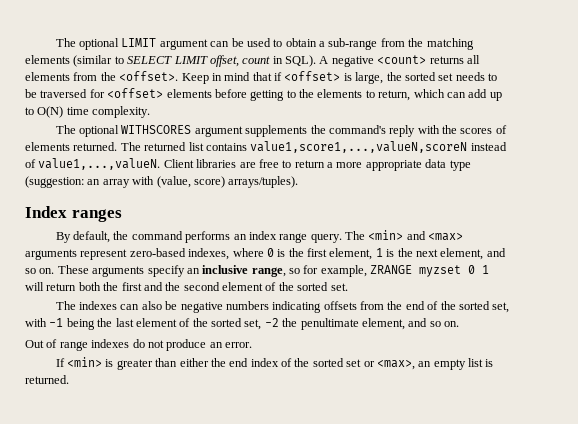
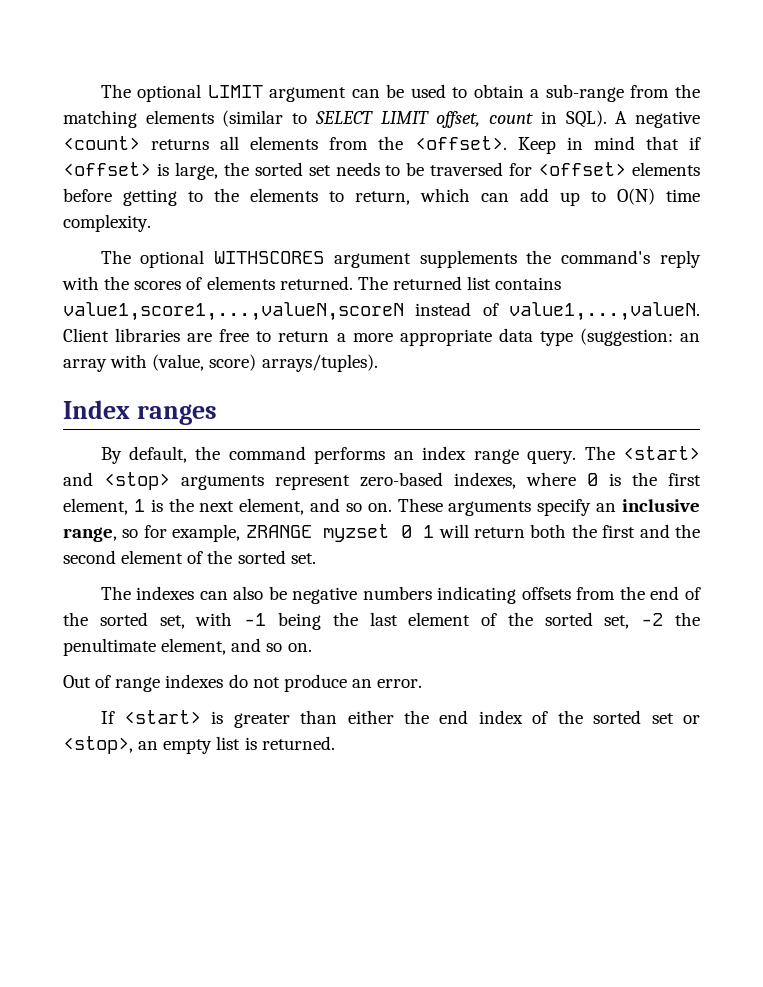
[368,230,464,241] <min> and <max> -> [623,446,700,460] [63,472,170,490] <start> and <stop>
[67,357,103,367] <min> -> [123,710,201,724] <start>
[376,360,415,370] <max>, -> [63,736,133,754] <stop>,

